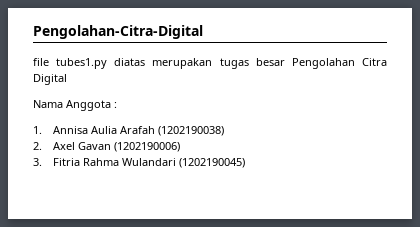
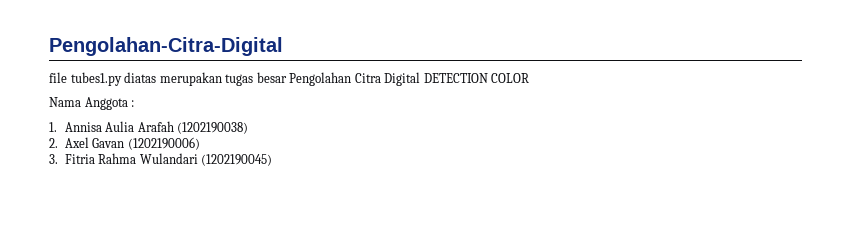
(67, 79) none -> [423,73,530,83] DETECTION COLOR

